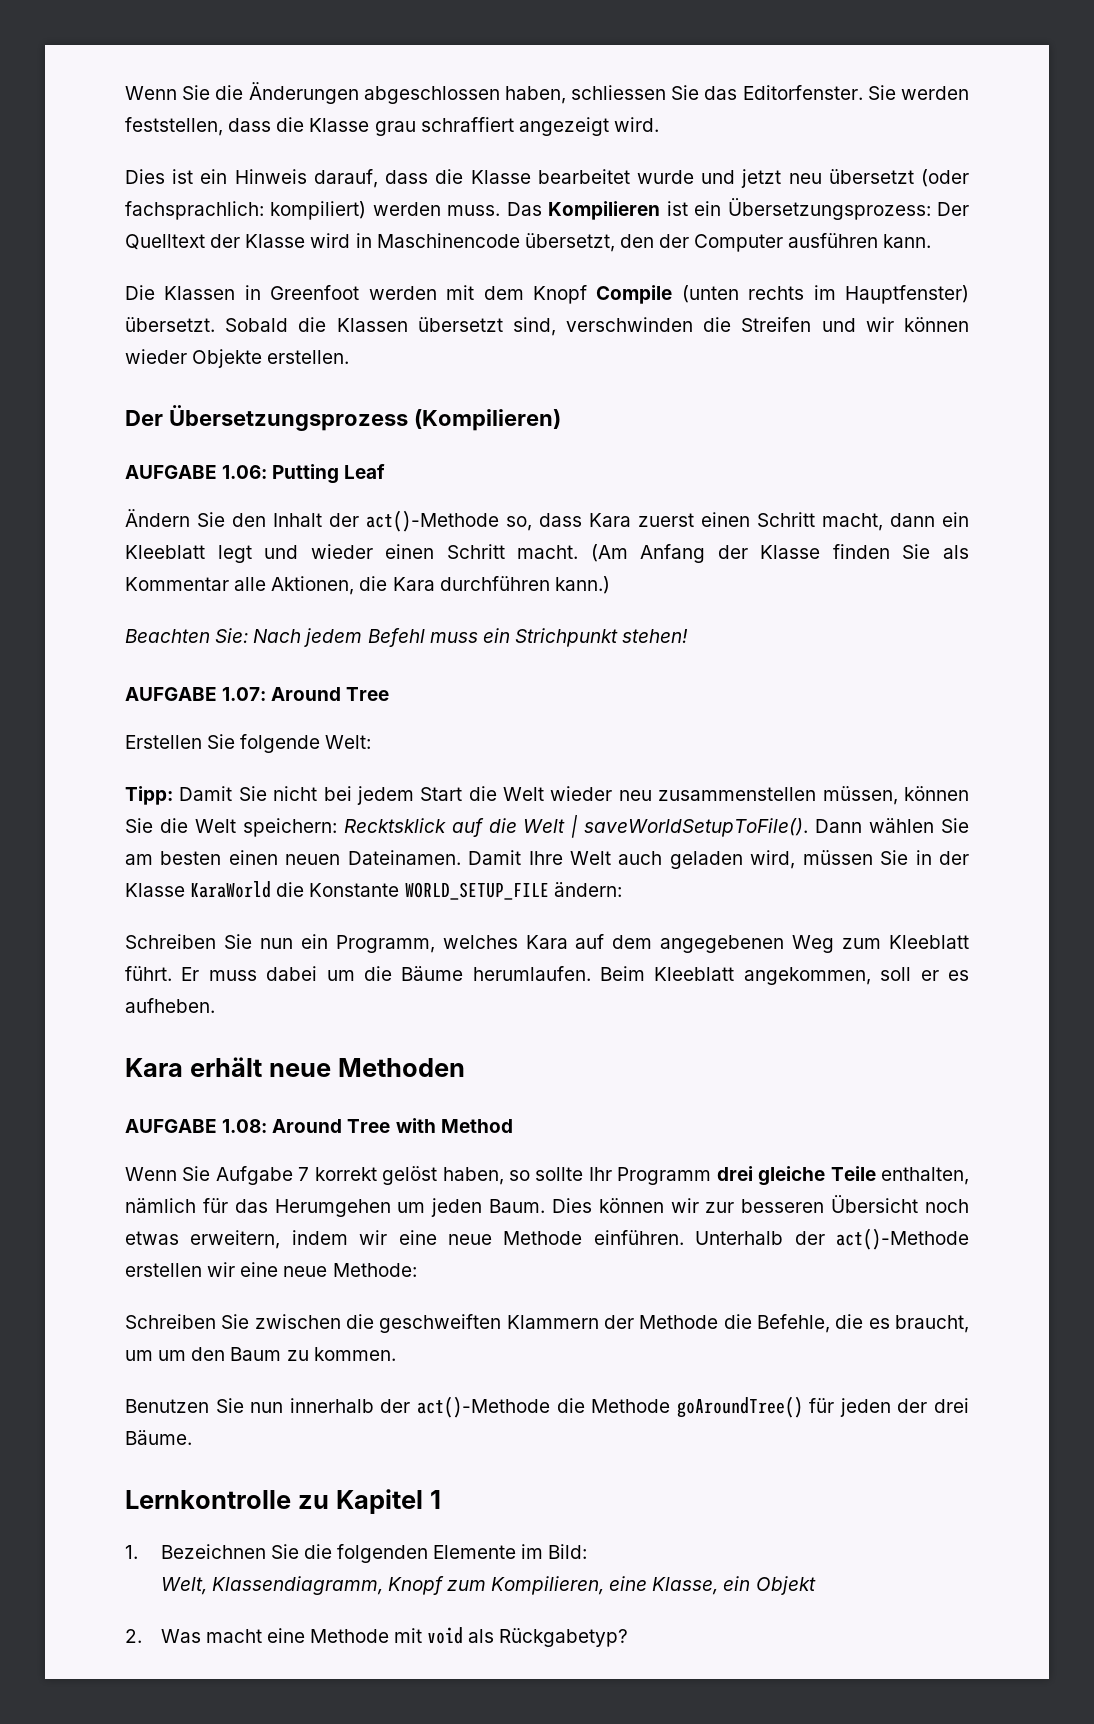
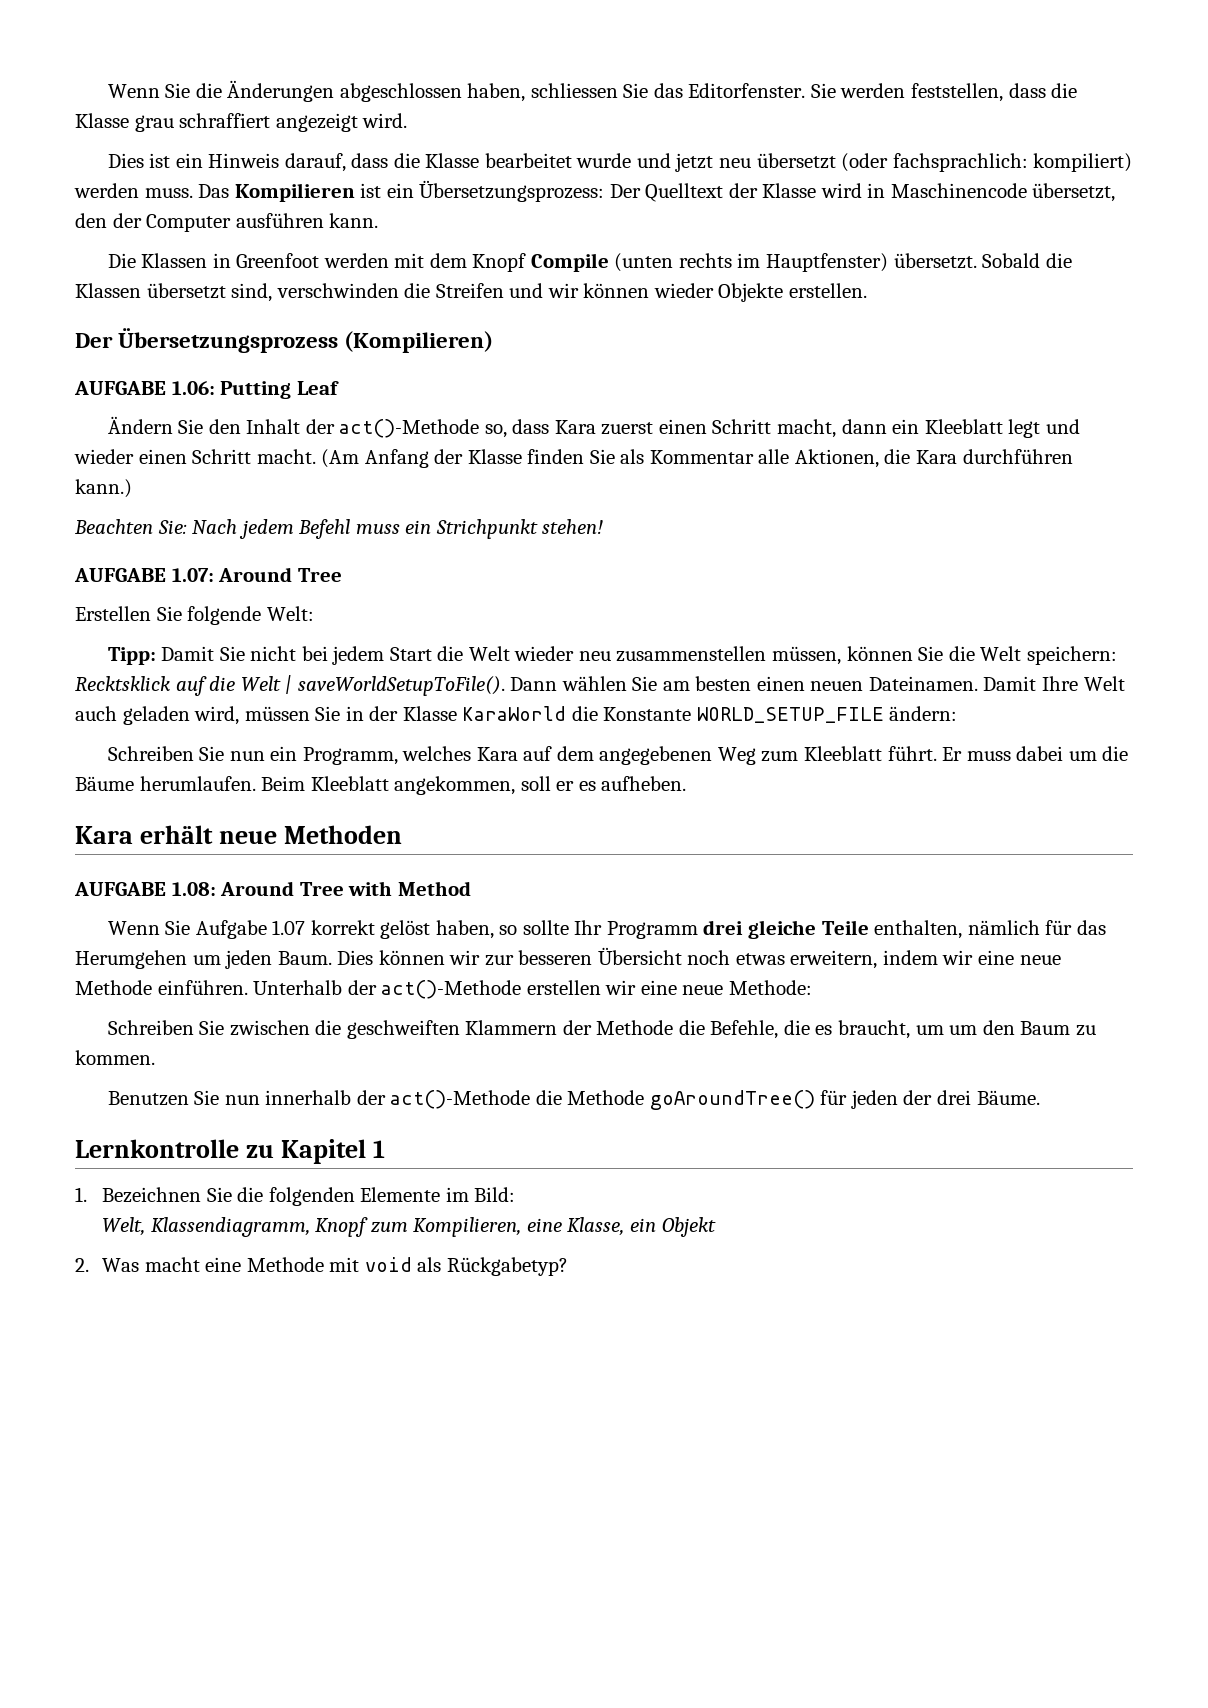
[298,1167,310,1181] 7 -> [272,920,306,935] 1.07

